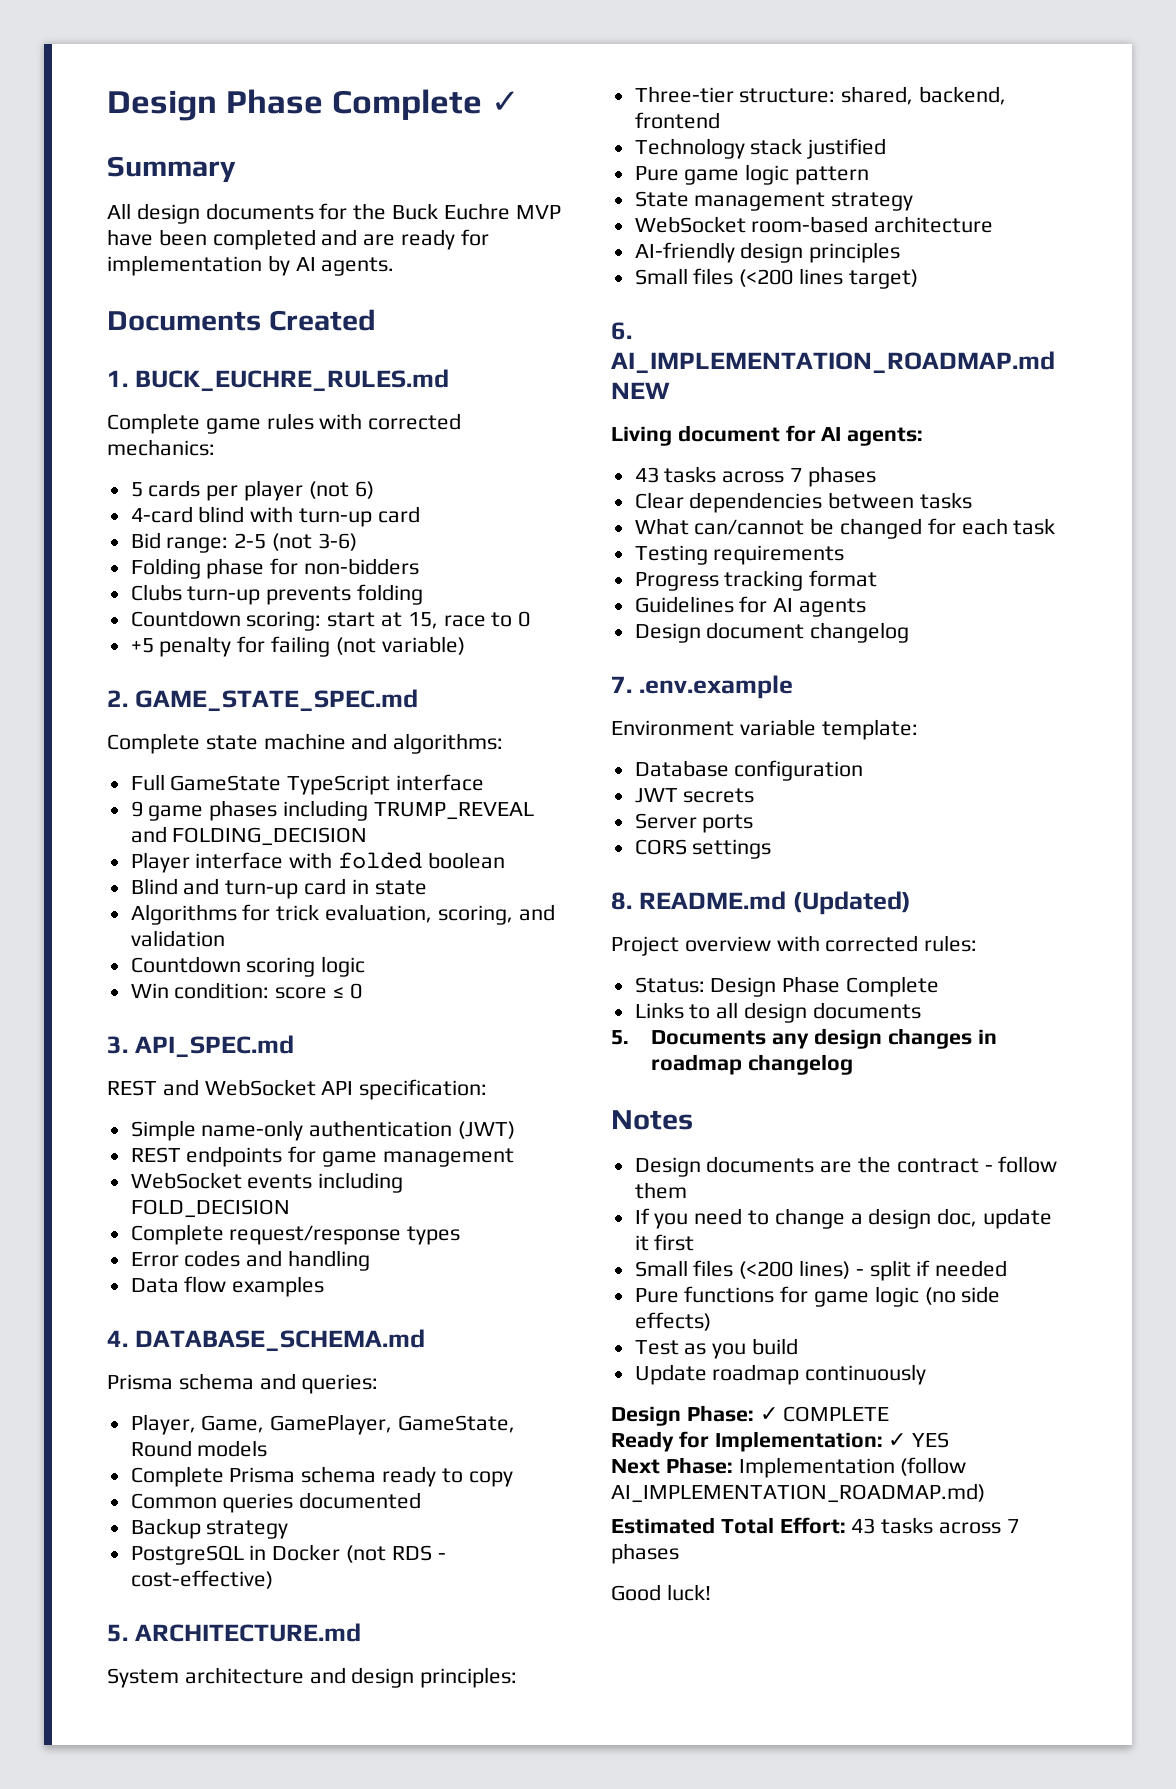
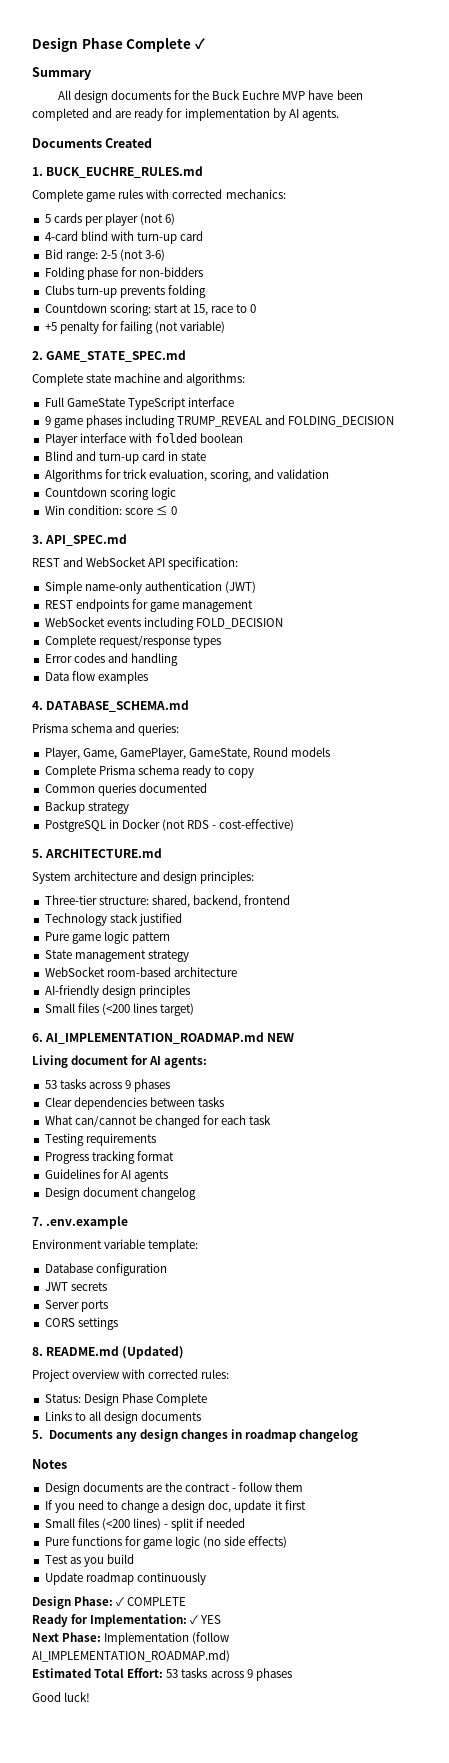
[634,466,803,483] 43 tasks across 7 -> [44,1079,131,1089] 53 tasks across 9
[851,1517,1019,1534] 43 tasks across 7 -> [166,1668,253,1678] 53 tasks across 9

